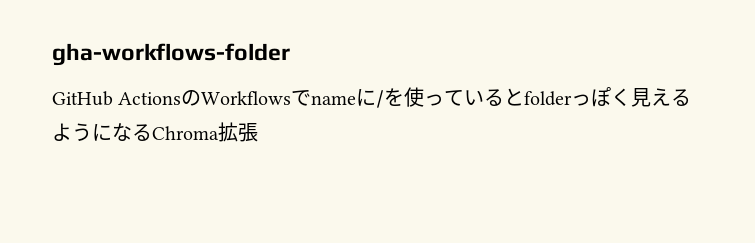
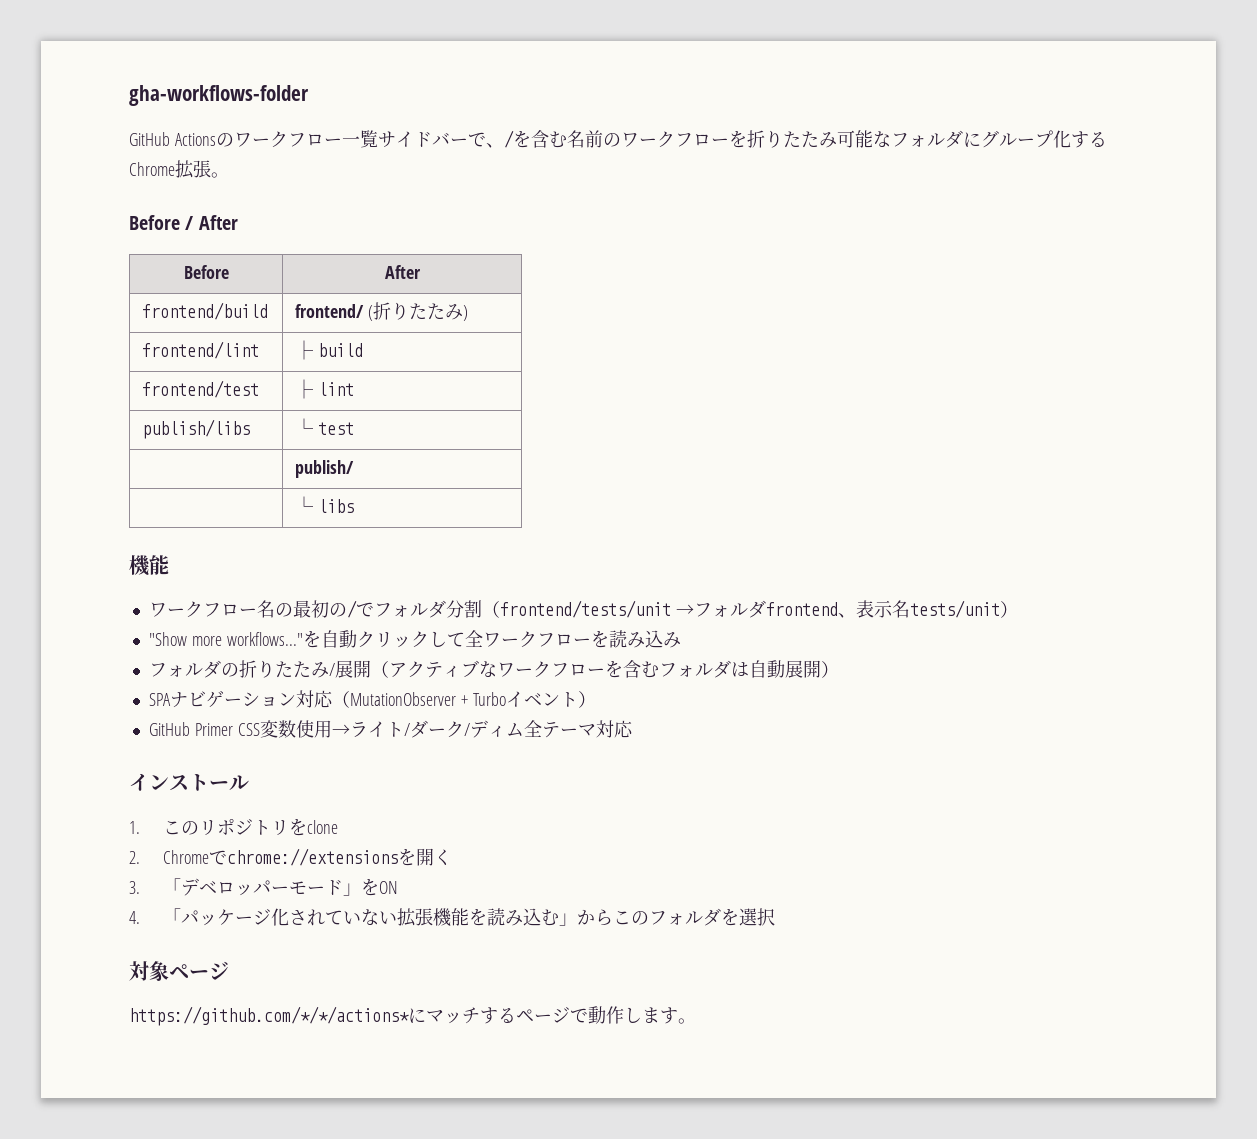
[201,87,692,108] [52,122,258,142] Workflowsでnameに/を使っているとfolderっぽく見えるようになるChroma拡張 -> [233,130,1107,148] [129,160,229,179] [129,215,238,230] [183,265,229,279] [384,265,421,279] [142,302,269,320] [295,302,469,321] [142,341,260,359] [295,340,364,360] [142,380,260,398] [295,379,355,399] [142,419,251,439] [295,418,355,435] [295,460,355,478] [295,496,355,513] [129,555,169,576] [148,600,1018,618] [148,630,681,648] [148,660,839,678] [148,690,597,708] [148,720,633,738] [129,773,249,791] [129,818,339,836] [129,848,453,866] [129,878,399,896] [129,908,776,927] [129,961,229,981] [129,1006,696,1026] ワークフロー一覧サイドバーで、/を含む名前のワークフローを折りたたみ可能なフォルダにグループ化するChrome拡張。 // Before / After // Before | After // frontend/build | frontend/ (折りたたみ) // frontend/lint | ├ build // frontend/test | ├ lint // publish/libs | └ test // | publish/ // | └ libs // 機能 // ワークフロー名の最初の/でフォルダ分割（frontend/tests/unit →フォルダfrontend、表示名tests/unit） // "Show more workflows..."を自動クリックして全ワークフローを読み込み // フォルダの折りたたみ/展開（アクティブなワークフローを含むフォルダは自動展開） // SPAナビゲーション対応（MutationObserver + Turboイベント） // GitHub Primer CSS変数使用→ライト/ダーク/ディム全テーマ対応 // インストール // 1.このリポジトリをclone // 2. Chromeでchrome://extensionsを開く // 3.「デベロッパーモード」をON // 4.「パッケージ化されていない拡張機能を読み込む」からこのフォルダを選択 // 対象ページ // https://github.com/*/*/actions*にマッチするページで動作します。

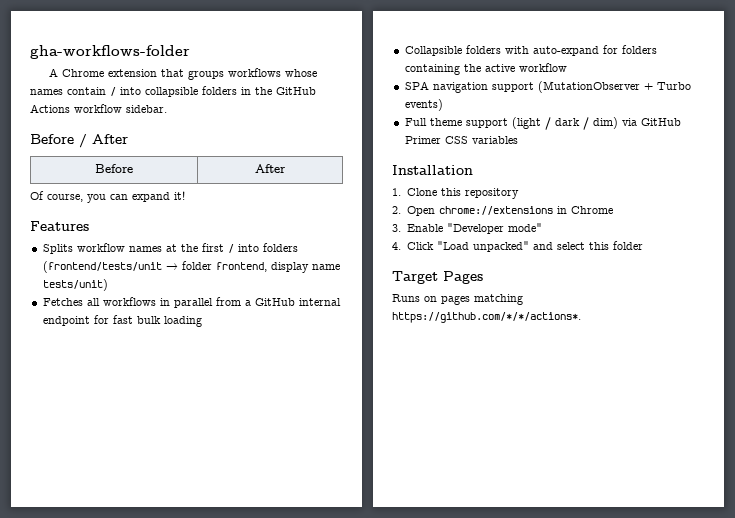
[129,130,1107,148] [129,160,229,179] GitHub Actionsのワークフロー一覧サイドバーで、/を含む名前のワークフローを折りたたみ可能なフォルダにグループ化するChrome拡張。 -> [49,68,318,80] [30,86,316,97] [30,104,167,113] A Chrome extension that groups workflows whose names contain / into collapsible folders in the GitHub Actions workflow sidebar.
[142,302,269,320] [295,302,469,321] [142,341,260,359] [295,340,364,360] [142,380,260,398] [295,379,355,399] [142,419,251,439] [295,418,355,435] [295,460,355,478] [295,496,355,513] [129,555,169,576] [148,600,1018,618] [148,630,681,648] [148,660,839,678] [148,690,597,708] [148,720,633,738] [129,773,249,791] [129,818,339,836] [129,848,453,866] [129,878,399,896] [129,908,776,927] [129,961,229,981] [129,1006,696,1026] // frontend/build | frontend/ (折りたたみ) // frontend/lint | ├ build // frontend/test | ├ lint // publish/libs | └ test // | publish/ // | └ libs // 機能 // ワークフロー名の最初の/でフォルダ分割（frontend/tests/unit →フォルダfrontend、表示名tests/unit） // "Show more workflows..."を自動クリックして全ワークフローを読み込み // フォルダの折りたたみ/展開（アクティブなワークフローを含むフォルダは自動展開） // SPAナビゲーション対応（MutationObserver + Turboイベント） // GitHub Primer CSS変数使用→ライト/ダーク/ディム全テーマ対応 // インストール // 1.このリポジトリをclone // 2. Chromeでchrome://extensionsを開く // 3.「デベロッパーモード」をON // 4.「パッケージ化されていない拡張機能を読み込む」からこのフォルダを選択 // 対象ページ // https://github.com/*/*/actions*にマッチするページで動作します。 -> [30,191,185,203] [30,221,89,231] [42,243,298,254] [42,261,340,273] [42,279,108,291] [42,297,341,308] [42,315,202,327] [404,45,657,56] [404,63,567,75] [404,81,691,93] [404,99,443,111] [404,117,681,130] [404,136,518,144] [392,165,473,175] [392,188,520,199] [392,206,614,216] [392,223,543,234] [392,241,644,252] [392,271,483,284] [392,294,523,305] [392,312,581,323] // Of course, you can expand it! // Features // Splits workflow names at the first / into folders (frontend/tests/unit → folder frontend, display name tests/unit) // Fetches all workflows in parallel from a GitHub internal endpoint for fast bulk loading // Collapsible folders with auto-expand for folders containing the active workflow // SPA navigation support (MutationObserver + Turbo events) // Full theme support (light / dark / dim) via GitHub Primer CSS variables // Installation // 1. Clone this repository // 2. Open chrome://extensions in Chrome // 3. Enable "Developer mode" // 4. Click "Load unpacked" and select this folder // Target Pages // Runs on pages matching https://github.com/*/*/actions*.

